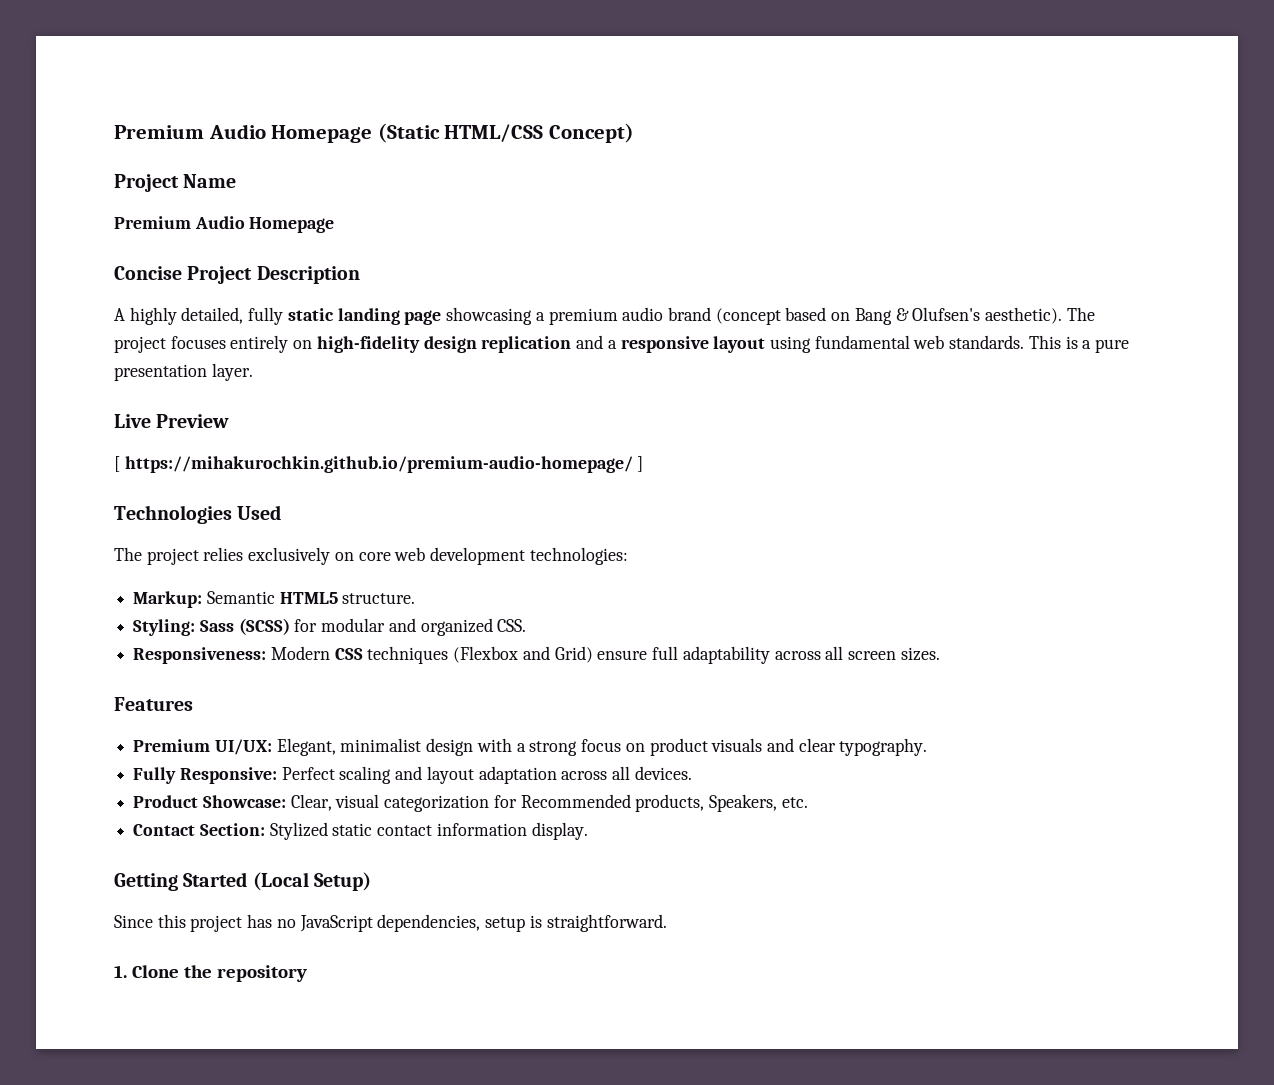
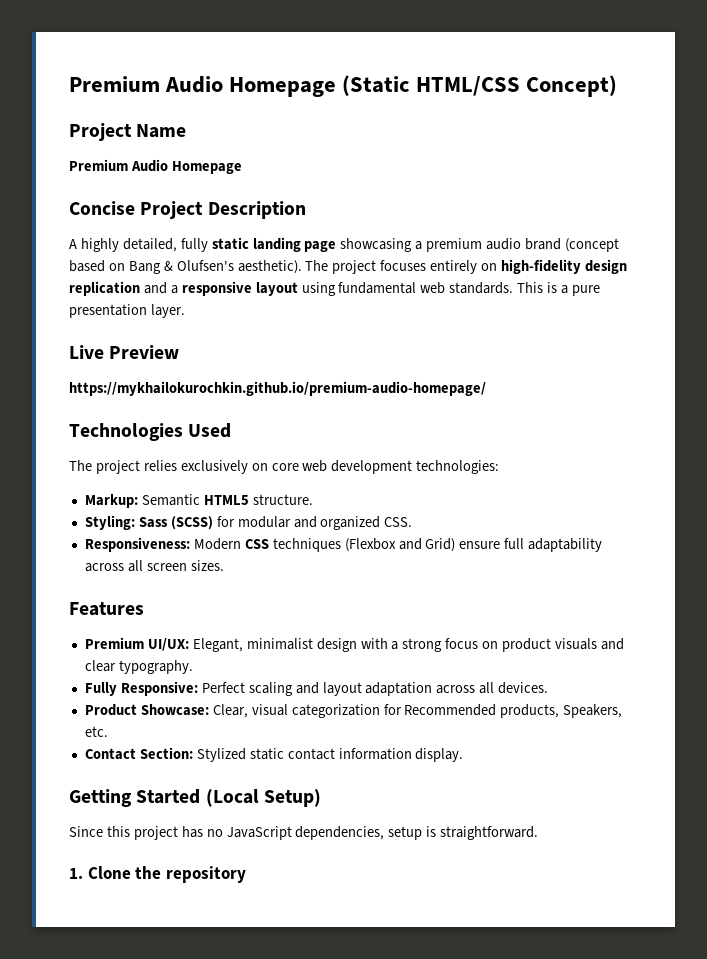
[114,456,644,473] [ https://mihakurochkin.github.io/premium-audio-homepage/ ] -> [69,381,486,396] https://mykhailokurochkin.github.io/premium-audio-homepage/

